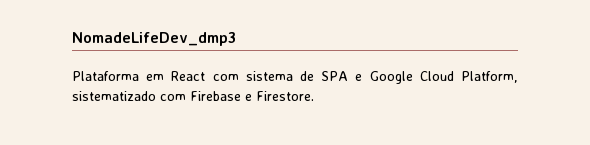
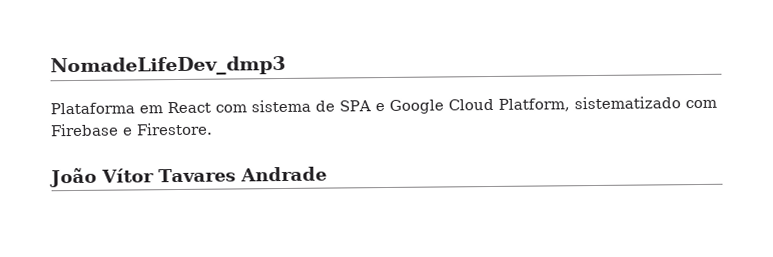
(314, 96) none -> [49,166,327,188] // João Vítor Tavares Andrade

